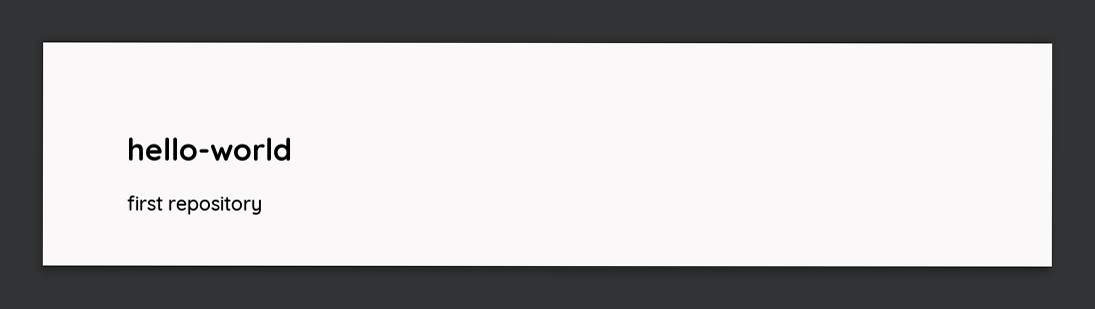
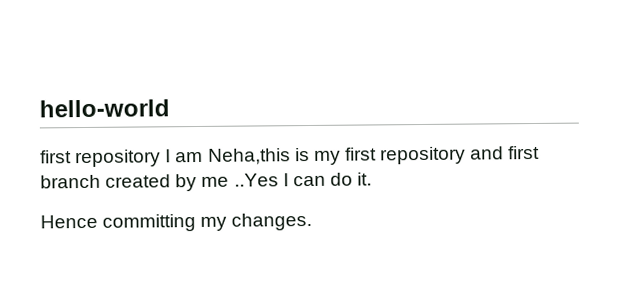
(263, 205) none -> [165,145,541,165] [40,172,373,192] [40,212,313,232] I am Neha,this is my first repository and first branch created by me ..Yes I can do it. // Hence committing my changes.

